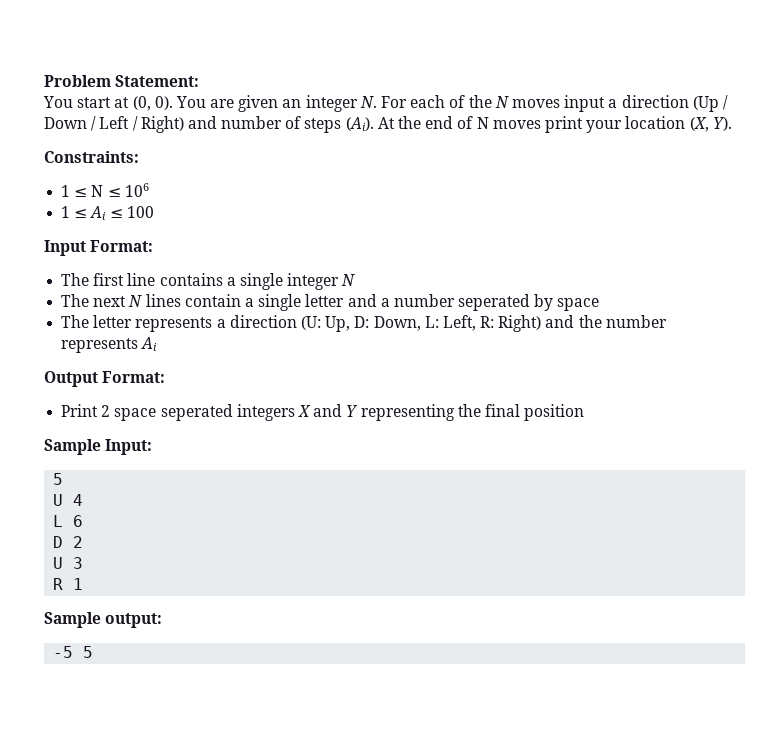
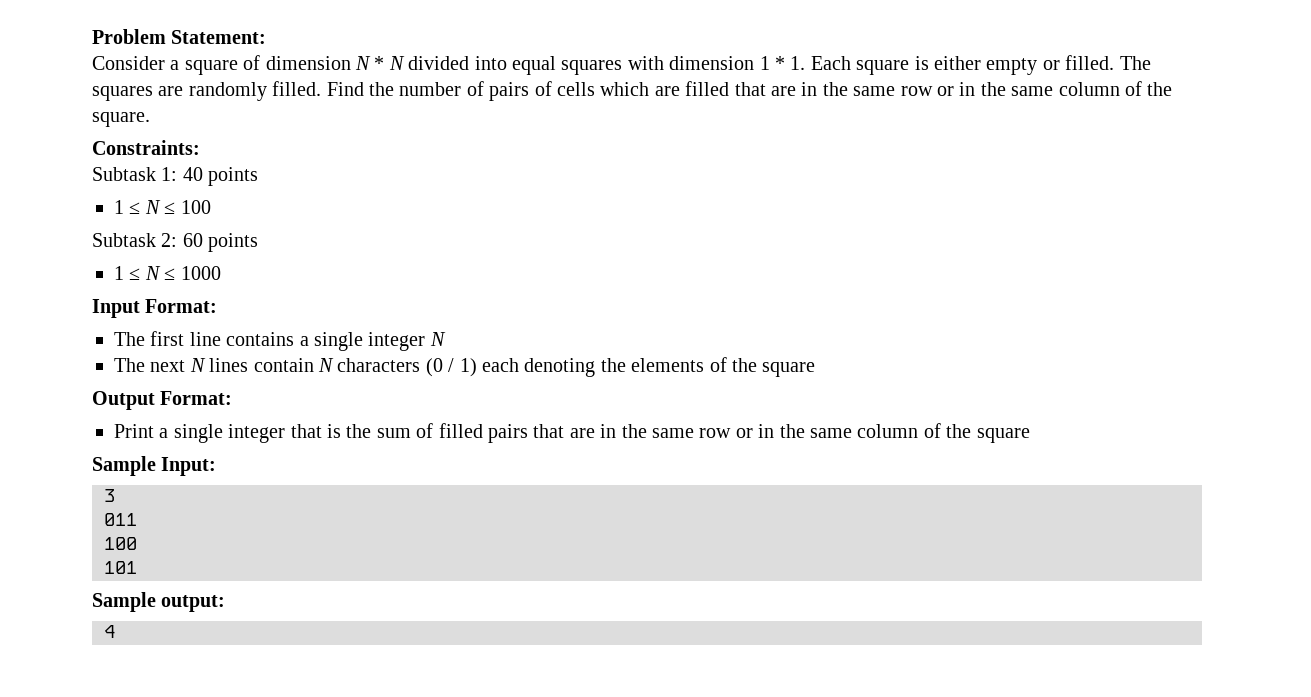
[43,95,728,112] [44,116,732,133] [44,151,139,163] [61,183,149,197] [61,206,154,220] You start at (0, 0). You are given an integer N. For each of the N moves input a direction (Up / Down / Left / Right) and number of steps (Ai). At the end of N moves print your location (X, Y). // Constraints: // 1 ≤ N ≤ 106 // 1 ≤ Ai ≤ 100 -> [92,55,1151,75] [92,81,1173,101] [92,112,150,127] [92,140,200,155] [92,167,259,186] [114,200,211,214] [92,233,259,252] [114,266,221,280] Consider a square of dimension N * N divided into equal squares with dimension 1 * 1. Each square is either empty or filled. The squares are randomly filled. Find the number of pairs of cells which are filled that are in the same row or in the same column of the square. // Constraints: // Subtask 1: 40 points // 1 ≤ N ≤ 100 // Subtask 2: 60 points // 1 ≤ N ≤ 1000
[244,294,600,311] [61,315,667,332] [61,337,158,353] [44,371,166,387] [61,404,585,421] [44,439,153,455] [53,473,64,485] [53,494,84,506] [53,515,84,527] [53,536,84,548] [53,557,84,569] [53,578,84,590] a single letter and a number seperated by space // The letter represents a direction (U: Up, D: Down, L: Left, R: Right) and the number represents Ai // Output Format: // Print 2 space seperated integers X and Y representing the final position // Sample Input: // 5 // U 4 // L 6 // D 2 // U 3 // R 1 -> [318,357,816,377] [92,391,233,410] [114,423,1030,443] [92,456,217,476] [104,489,115,502] [104,513,137,526] [104,537,137,550] [104,561,137,574] N characters (0 / 1) each denoting the elements of the square // Output Format: // Print a single integer that is the sum of filled pairs that are in the same row or in the same column of the square // Sample Input: // 3 // 011 // 100 // 101
[53,646,94,658] -5 5 -> [104,625,115,638] 4

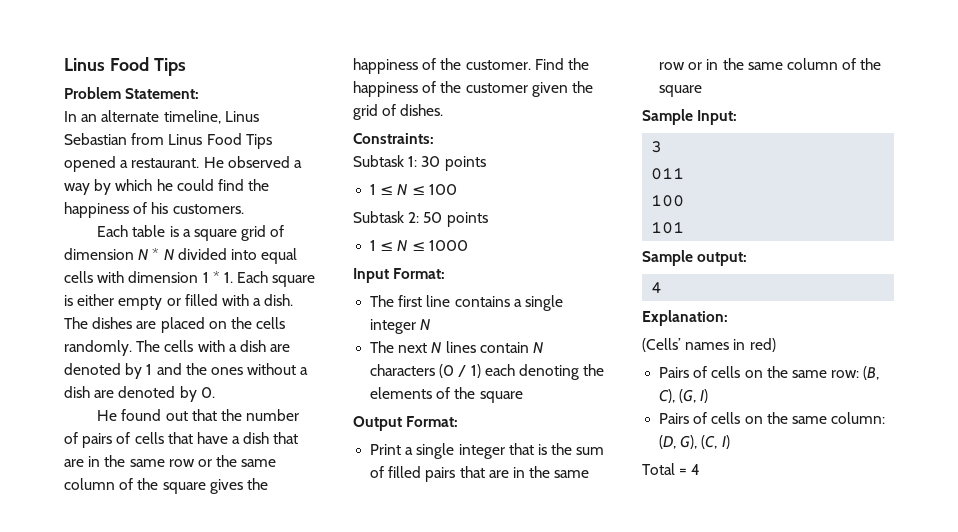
(92, 36) none -> [64,57,186,76] Linus Food Tips //
[92,56,165,70] Consider -> [64,110,259,124] [64,133,272,149] [64,156,302,172] [64,179,270,195] [64,202,244,218] [97,225,179,237] In an alternate timeline, Linus Sebastian from Linus Food Tips opened a restaurant. He observed a way by which he could find the happiness of his customers. // Each table is
(238, 67) none -> [241,225,267,241] grid
[561,60,623,75] squares -> [64,271,93,283] cells
[1065,55,1151,70] [92,81,364,101] filled. The squares are randomly filled. Find -> [184,294,294,306] [64,317,286,333] [64,340,291,356] [64,363,309,379] [64,386,215,402] [97,409,217,421] filled with a dish. The dishes are placed on the cells randomly. The cells with a dish are denoted by 1 and the ones without a dish are denoted by 0. // He found out that
[600,81,1173,96] [92,112,150,127] which are filled that are in the same row or in the same column of the square. -> [167,432,299,444] [64,455,277,467] [64,478,268,494] [353,58,589,74] [353,81,593,97] [353,104,444,120] that have a dish that are in the same row or the same column of the square gives the happiness of the customer. Find the happiness of the customer given the grid of dishes.
[182,167,203,181] 40 -> [421,156,441,167] 30
[182,233,203,247] 60 -> [423,212,443,223] 50
(115, 631) none -> [642,310,728,326] [642,338,776,352] [659,366,880,380] [659,389,709,403] [659,412,886,424] [659,435,730,449] [642,463,701,475] // Explanation: // (Cells’ names in red) // Pairs of cells on the same row: (B, C), (G, I) // Pairs of cells on the same column: (D, G), (C, I) // Total = 4

